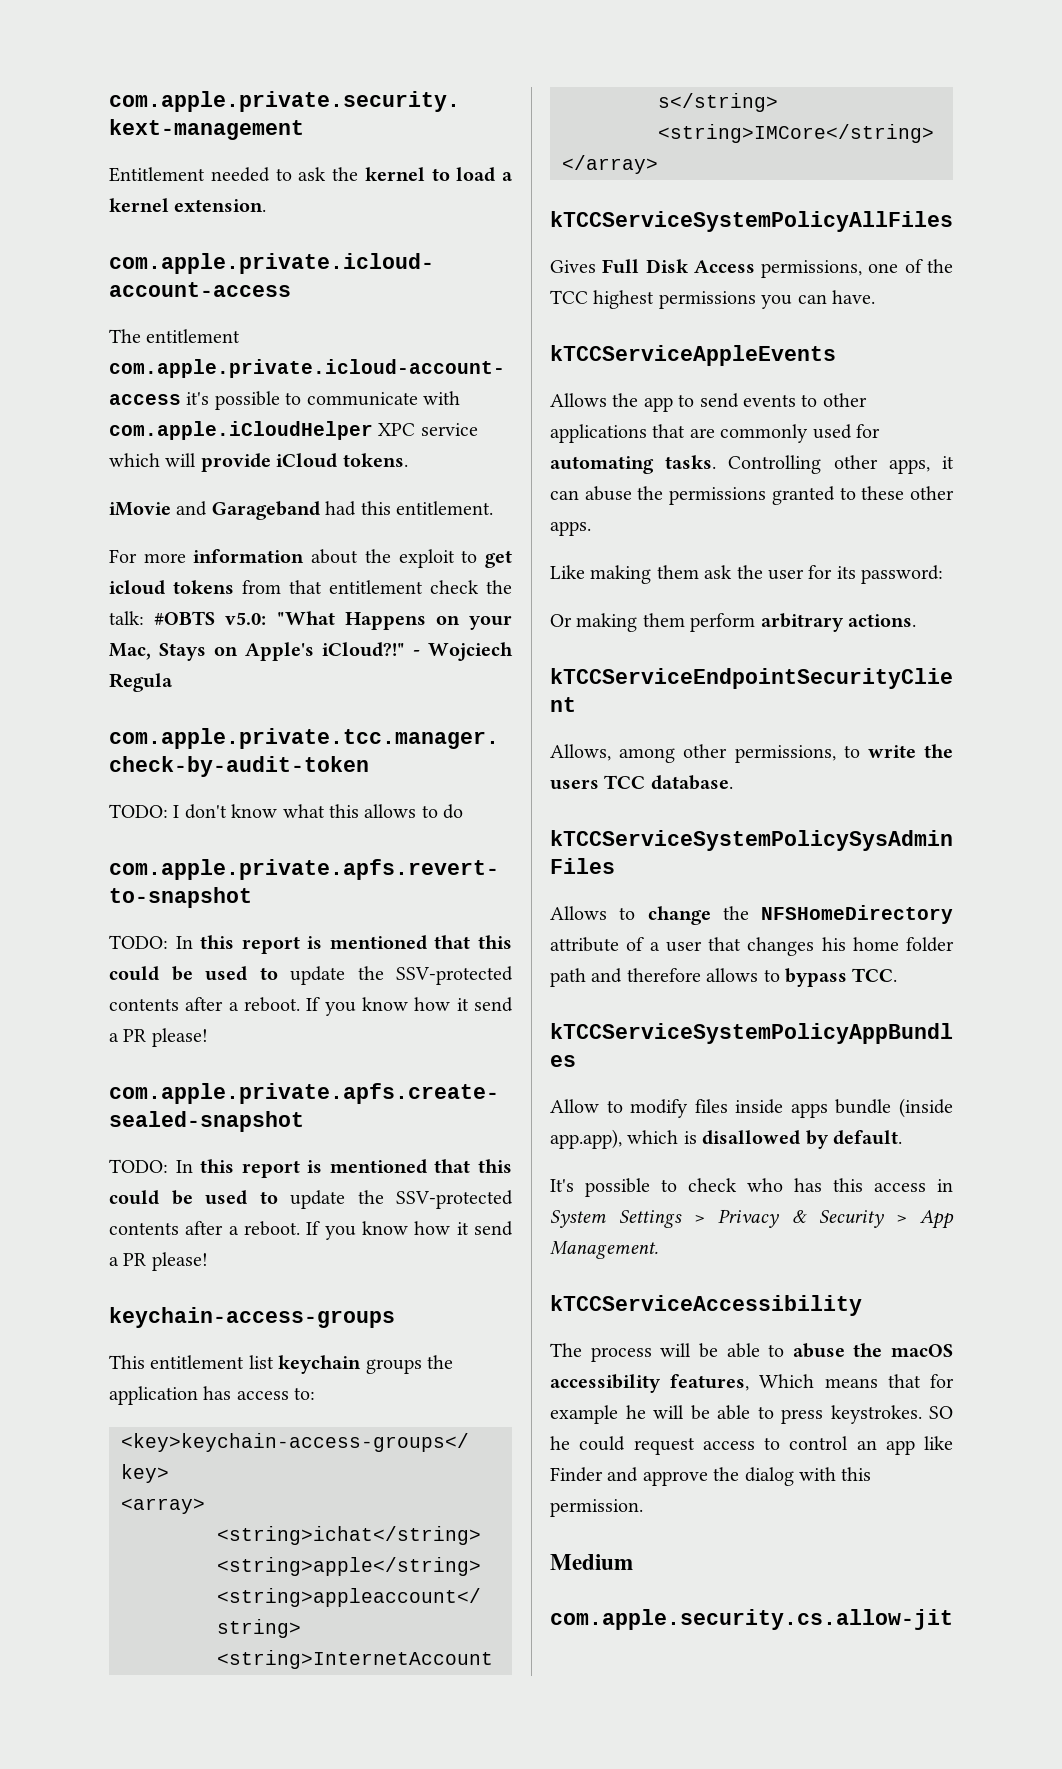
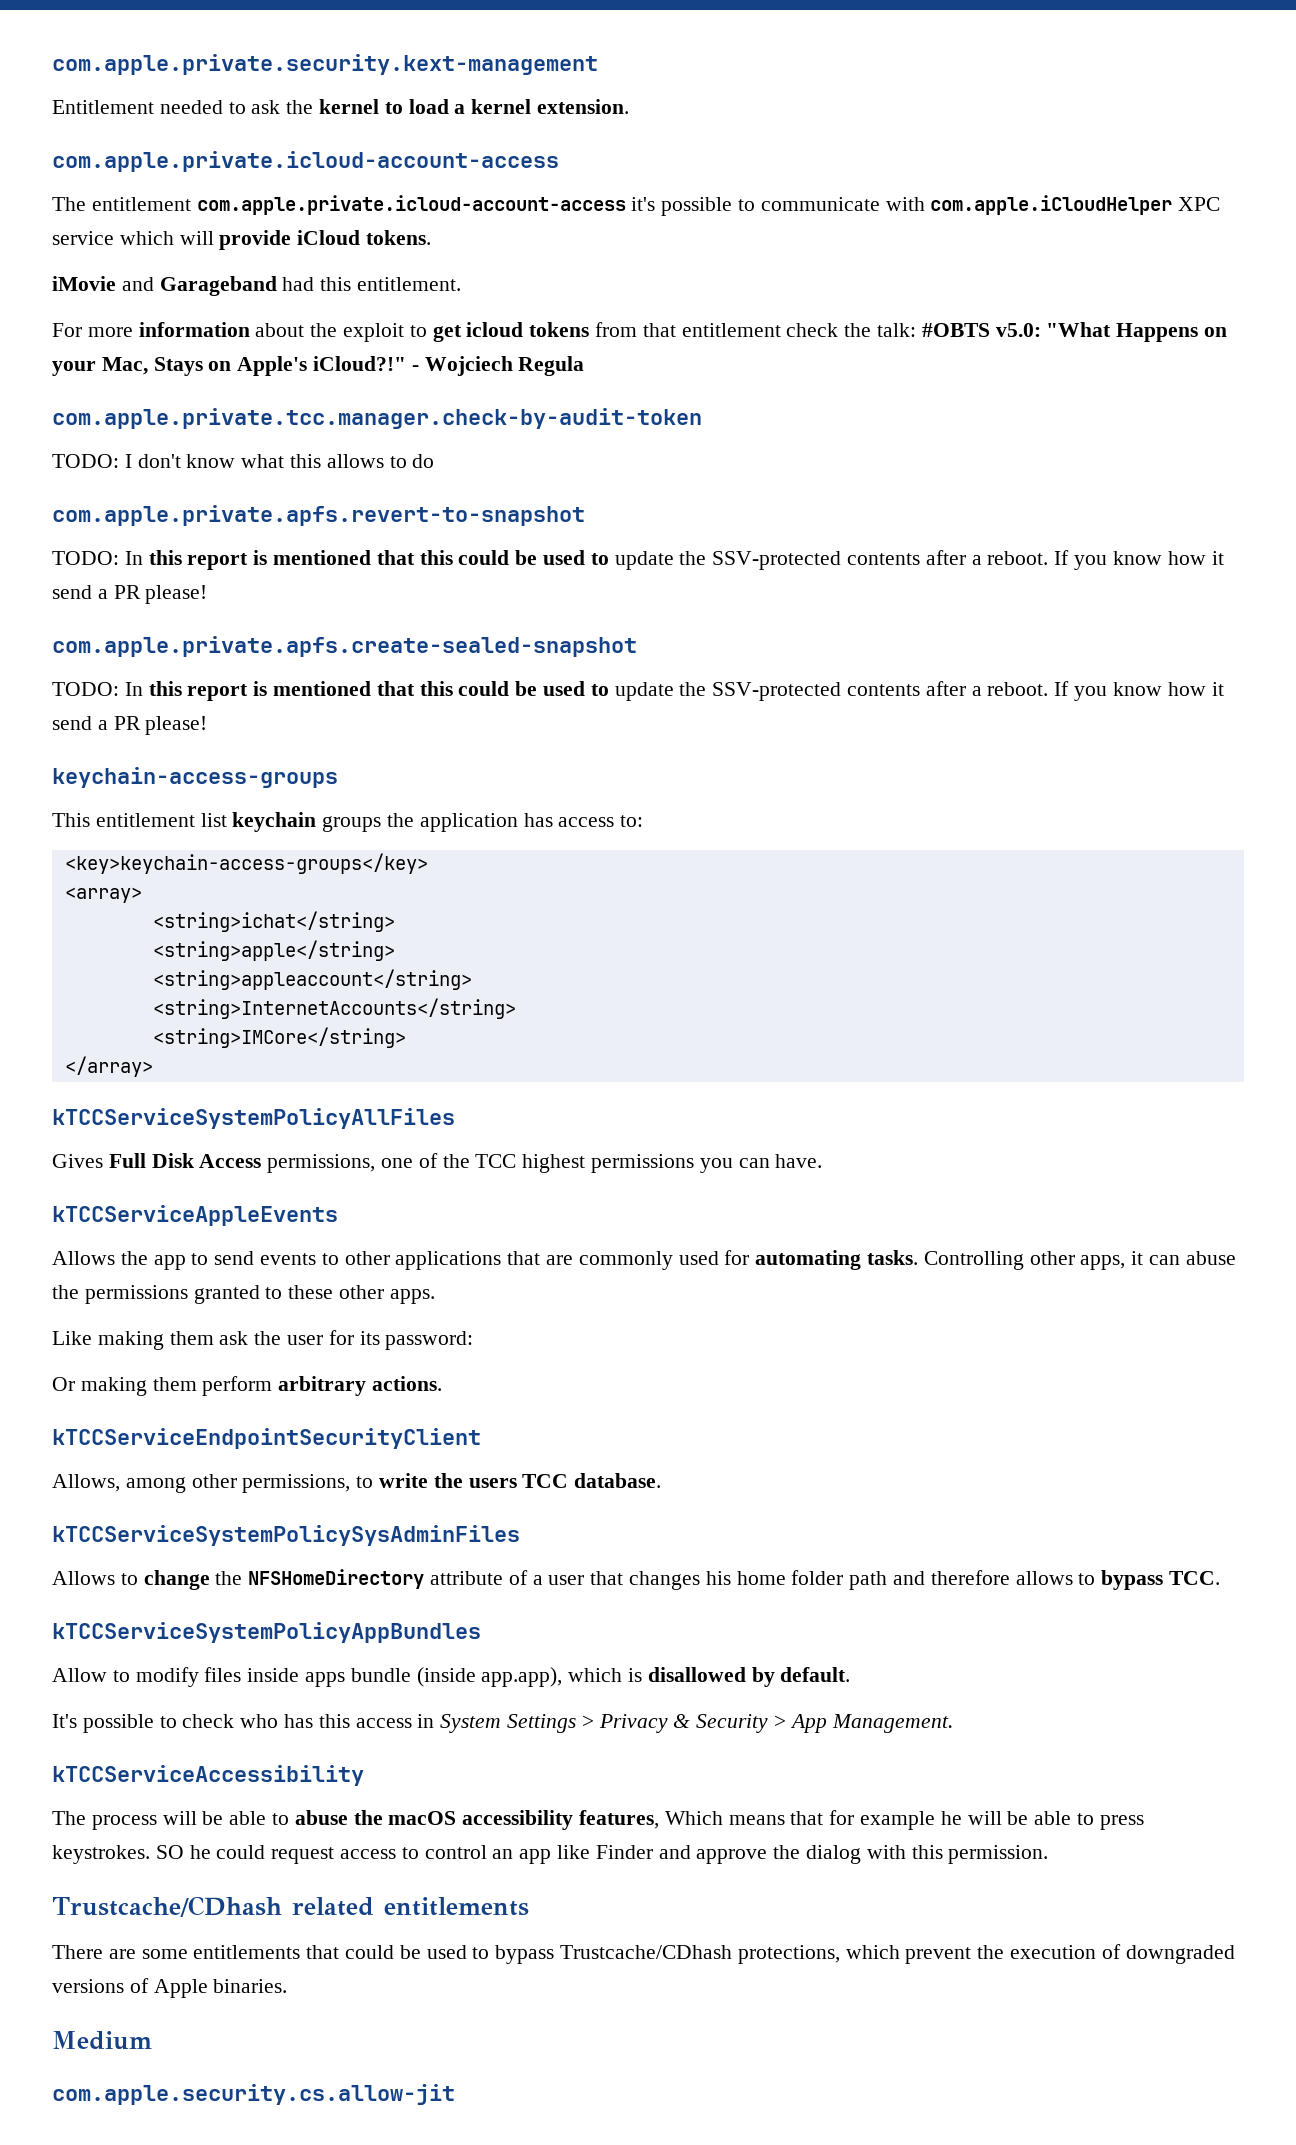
(643, 1508) none -> [52,1896,529,1917] [52,1944,1235,1964] [52,1978,288,1998] // Trustcache/CDhash related entitlements // There are some entitlements that could be used to bypass Trustcache/CDhash protections, which prevent the execution of downgraded versions of Apple binaries.

